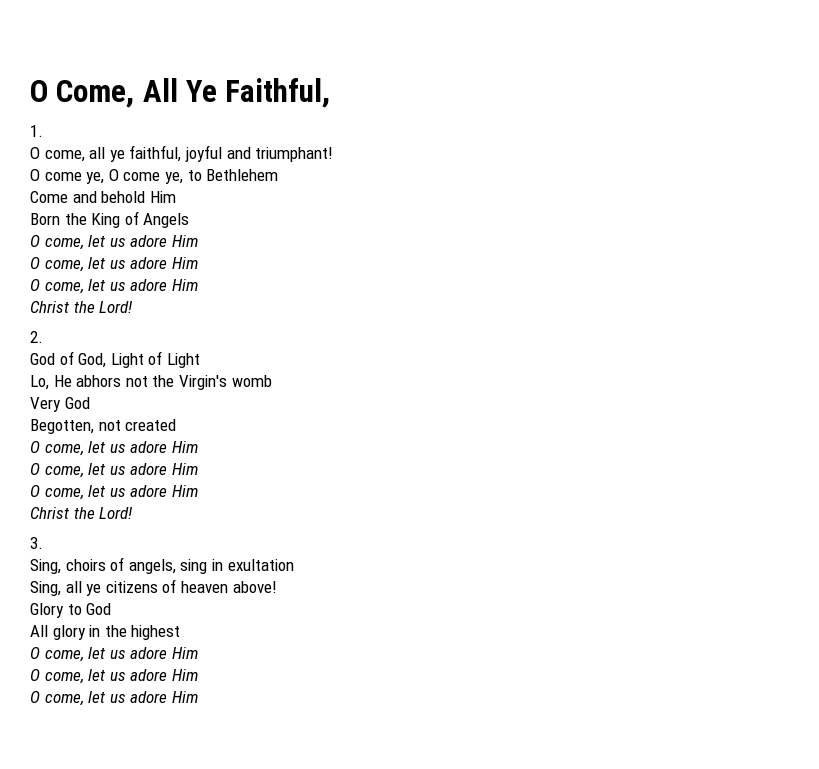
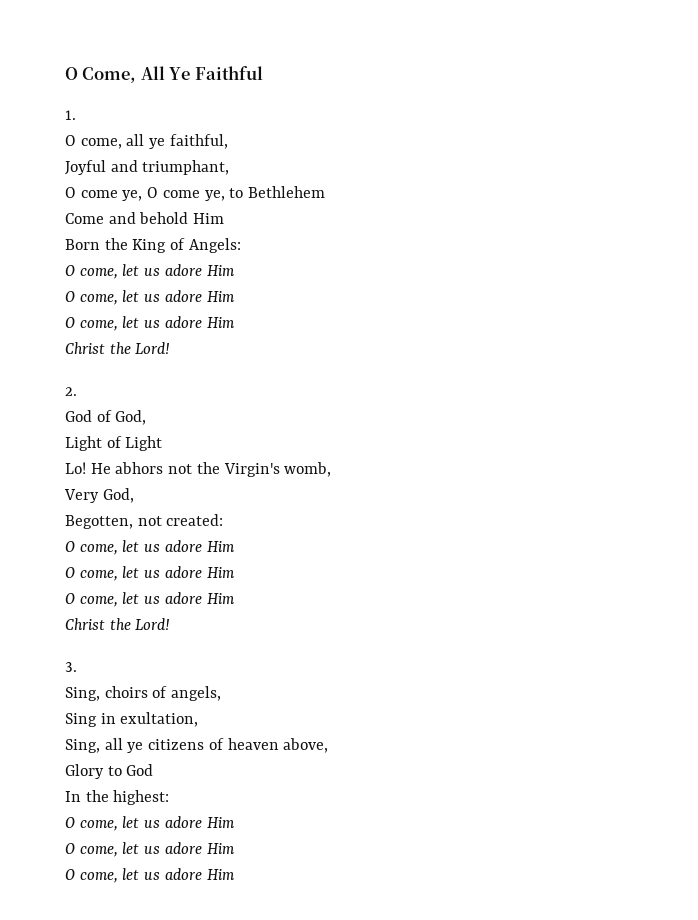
[225,78,331,108] Faithful, -> [194,66,263,80] Faithful
[184,145,334,162] joyful and triumphant! -> [65,160,230,175] // Joyful and triumphant,
[143,213,190,228] Angels -> [188,238,241,253] Angels:
(107, 360) none -> (147, 417) //
[30,375,49,390] Lo, -> [65,462,86,474] Lo!
[231,375,272,387] womb -> [284,462,332,477] womb,
[64,397,90,409] God -> [102,488,134,503] God,
[125,419,177,431] created -> [166,514,224,526] created:
[180,559,294,574] sing in exultation -> [65,712,199,727] // Sing in exultation,
[232,581,277,593] above! -> [283,738,329,753] above,
[30,625,181,640] All glory in the highest -> [65,790,170,805] In the highest:

